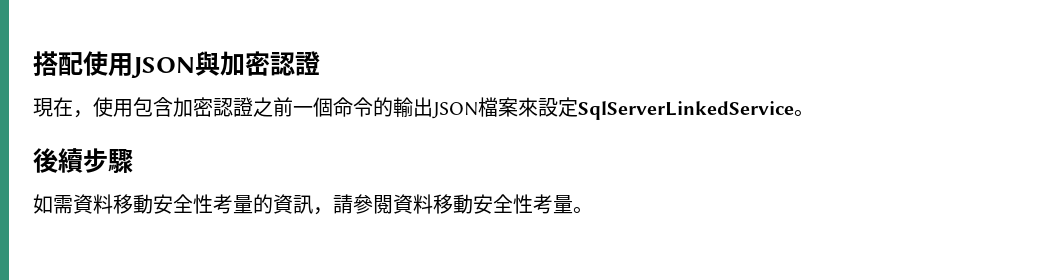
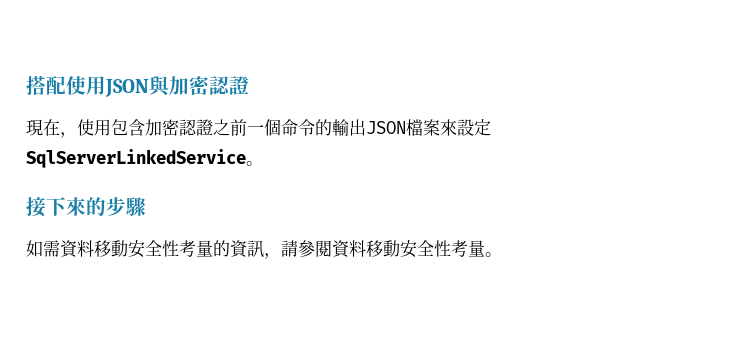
[33,148,83,173] 後續 -> [26,197,106,217] 接下來的

